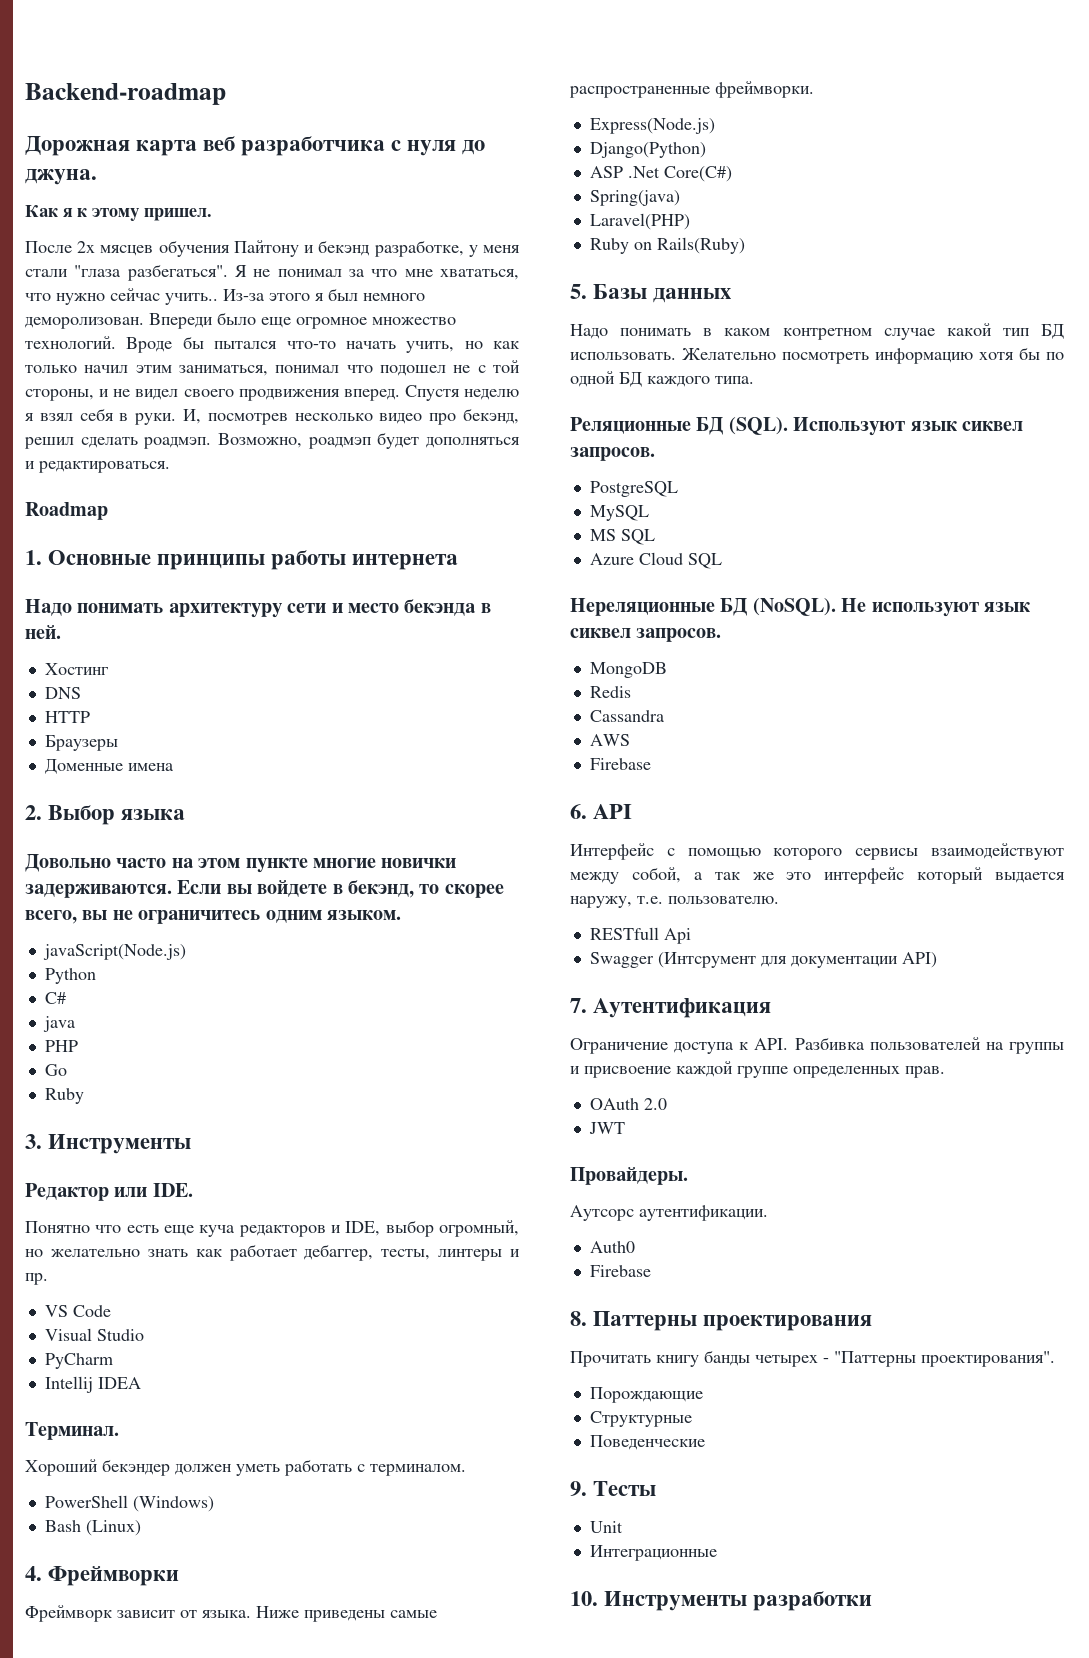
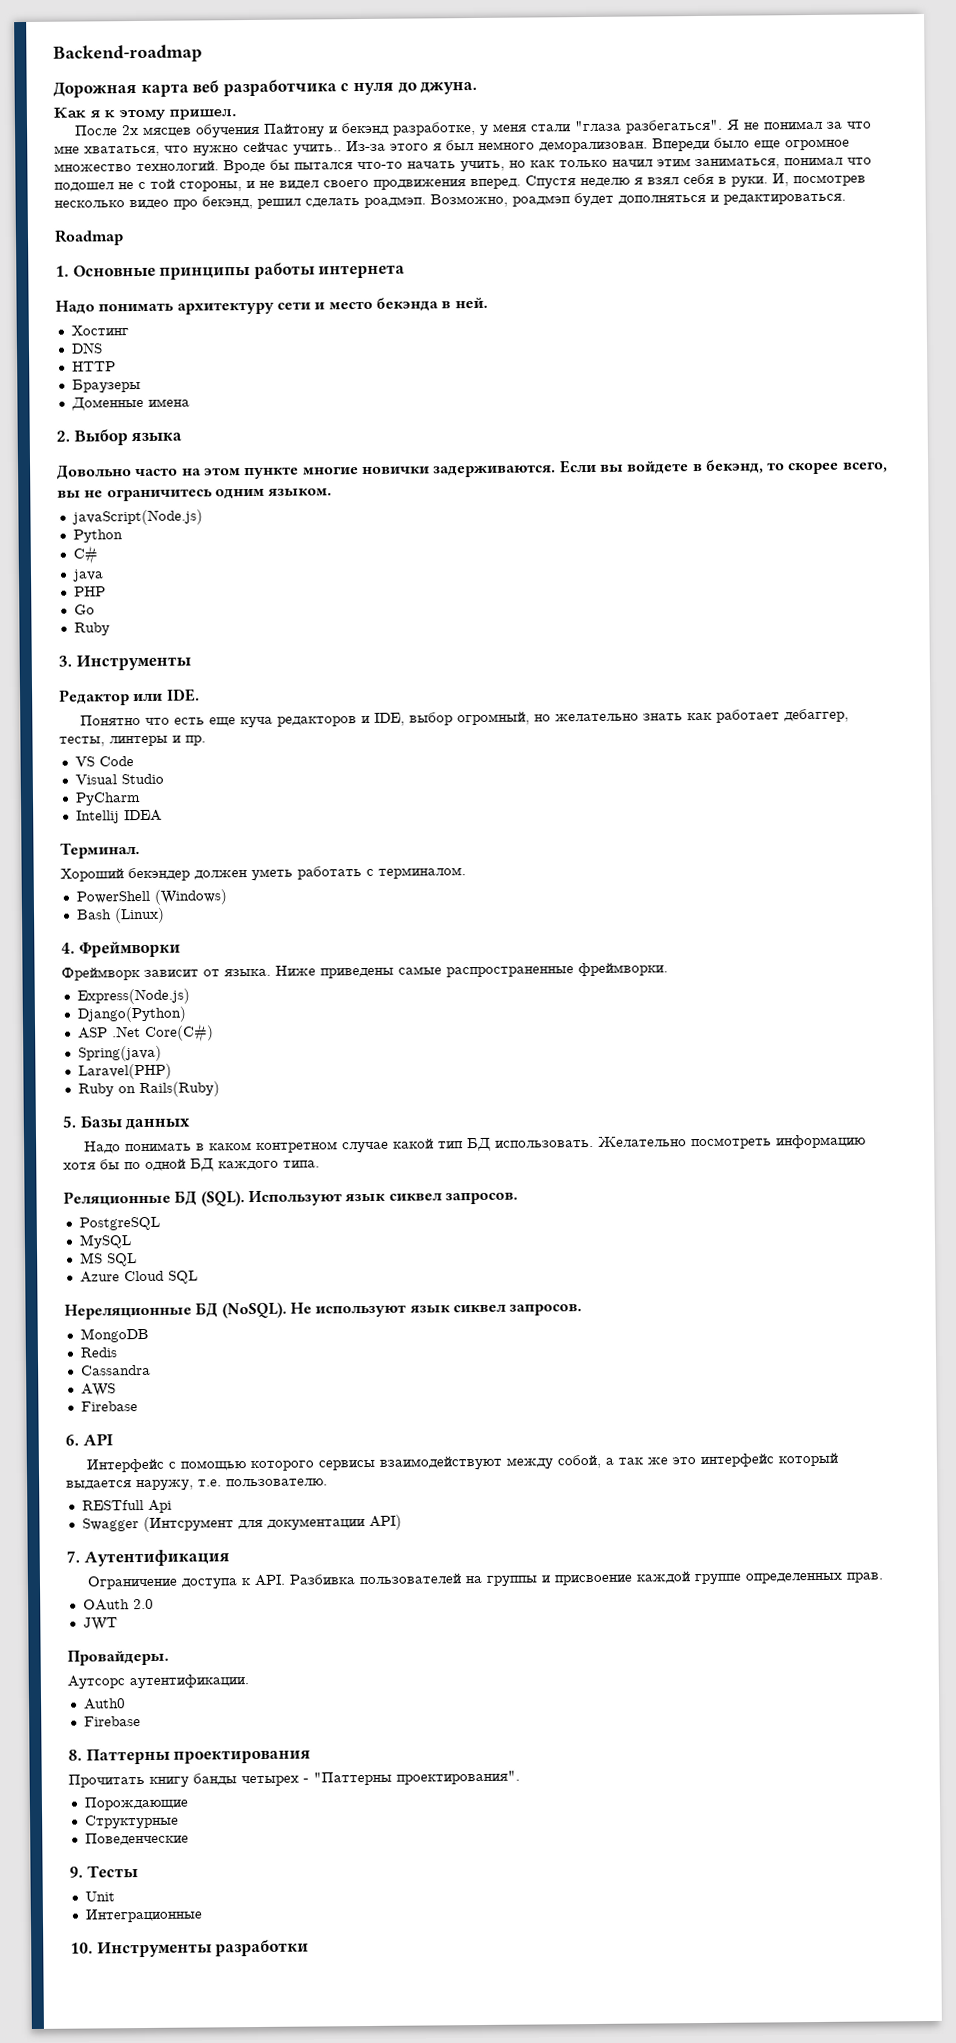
[25,317,144,329] деморолизован. -> [539,140,648,153] деморализован.

